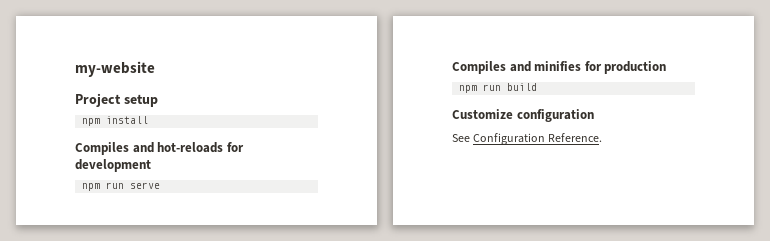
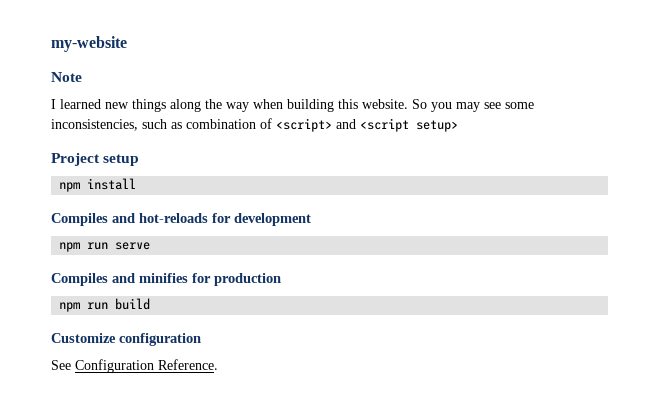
(155, 69) none -> [51,72,82,82] [51,99,534,112] [51,118,458,132] // Note // I learned new things along the way when building this website. So you may see some inconsistencies, such as combination of <script> and <script setup>

